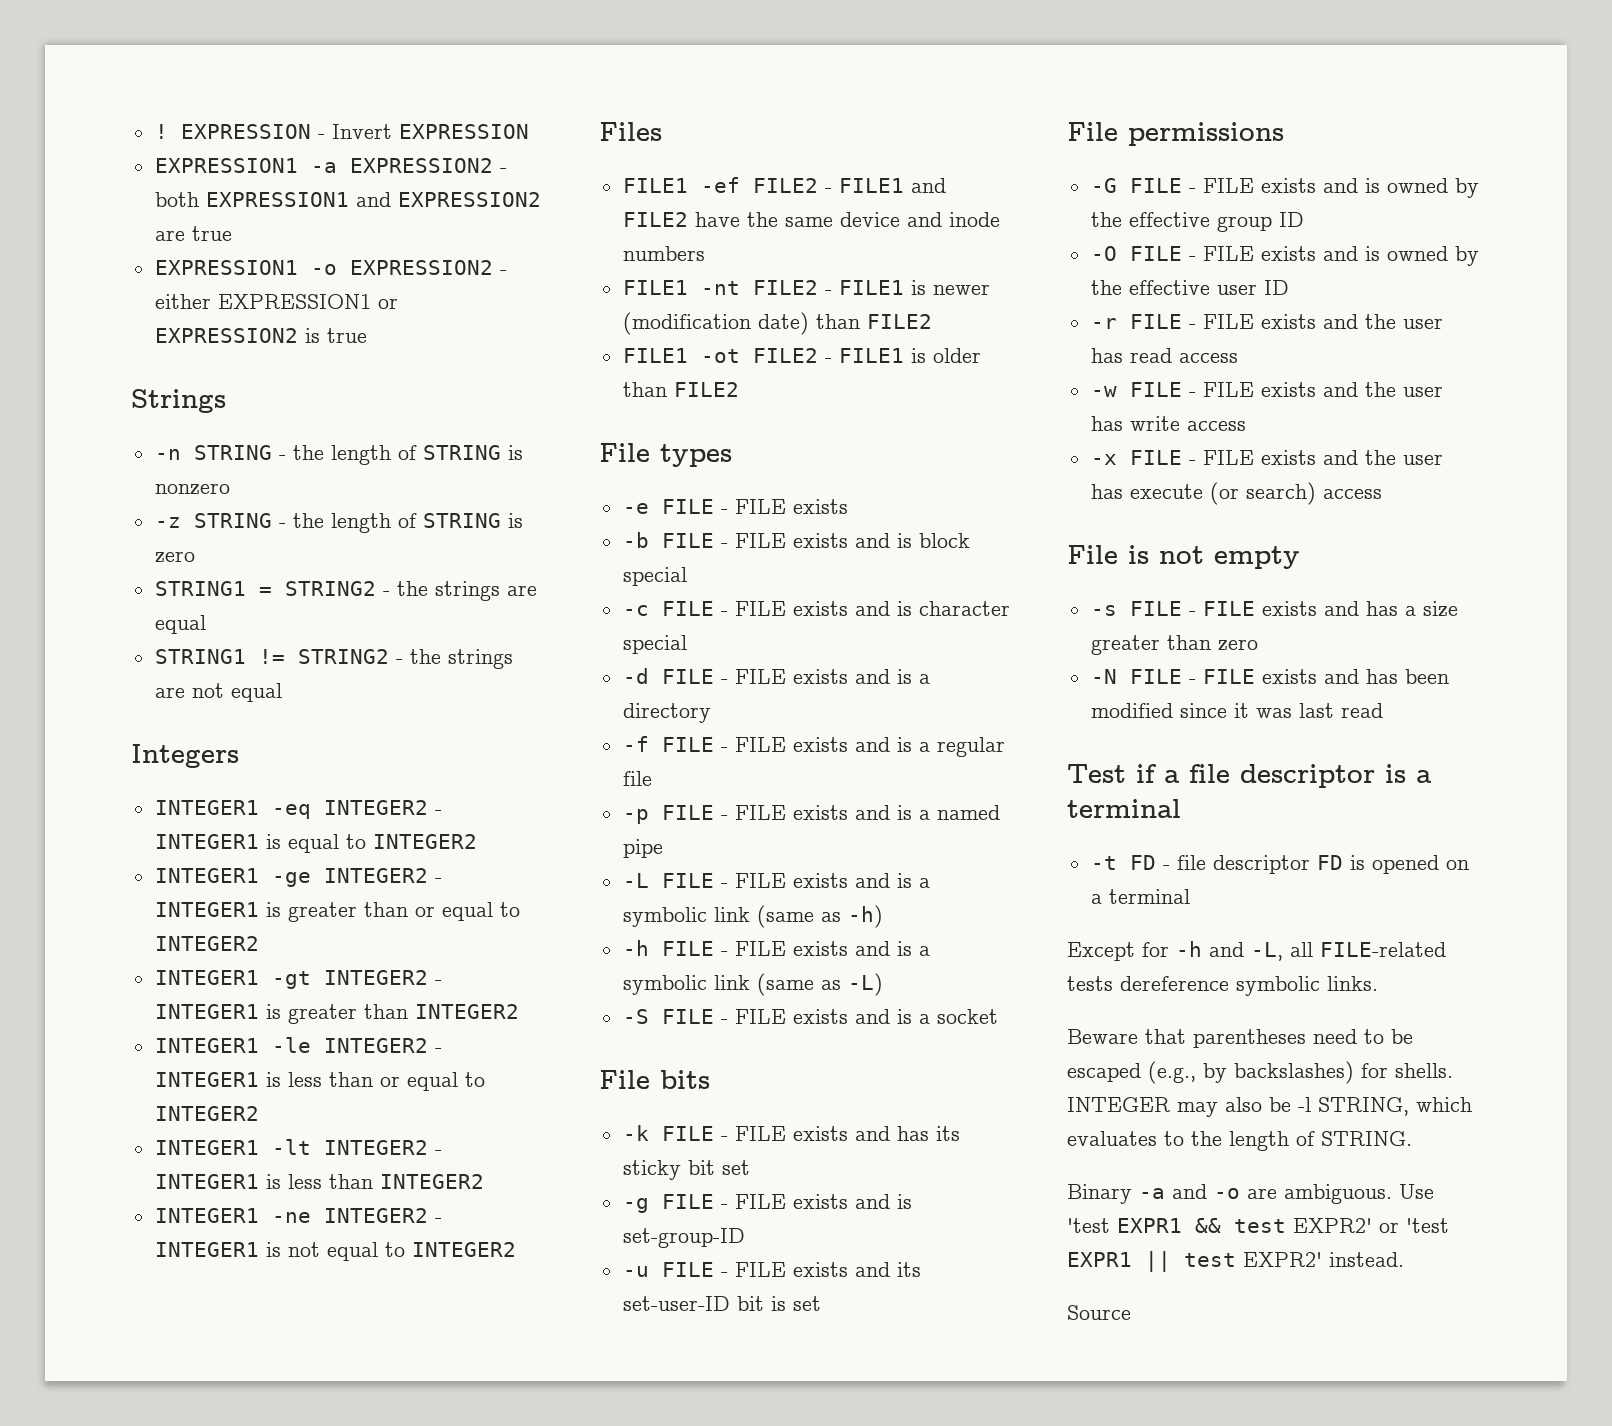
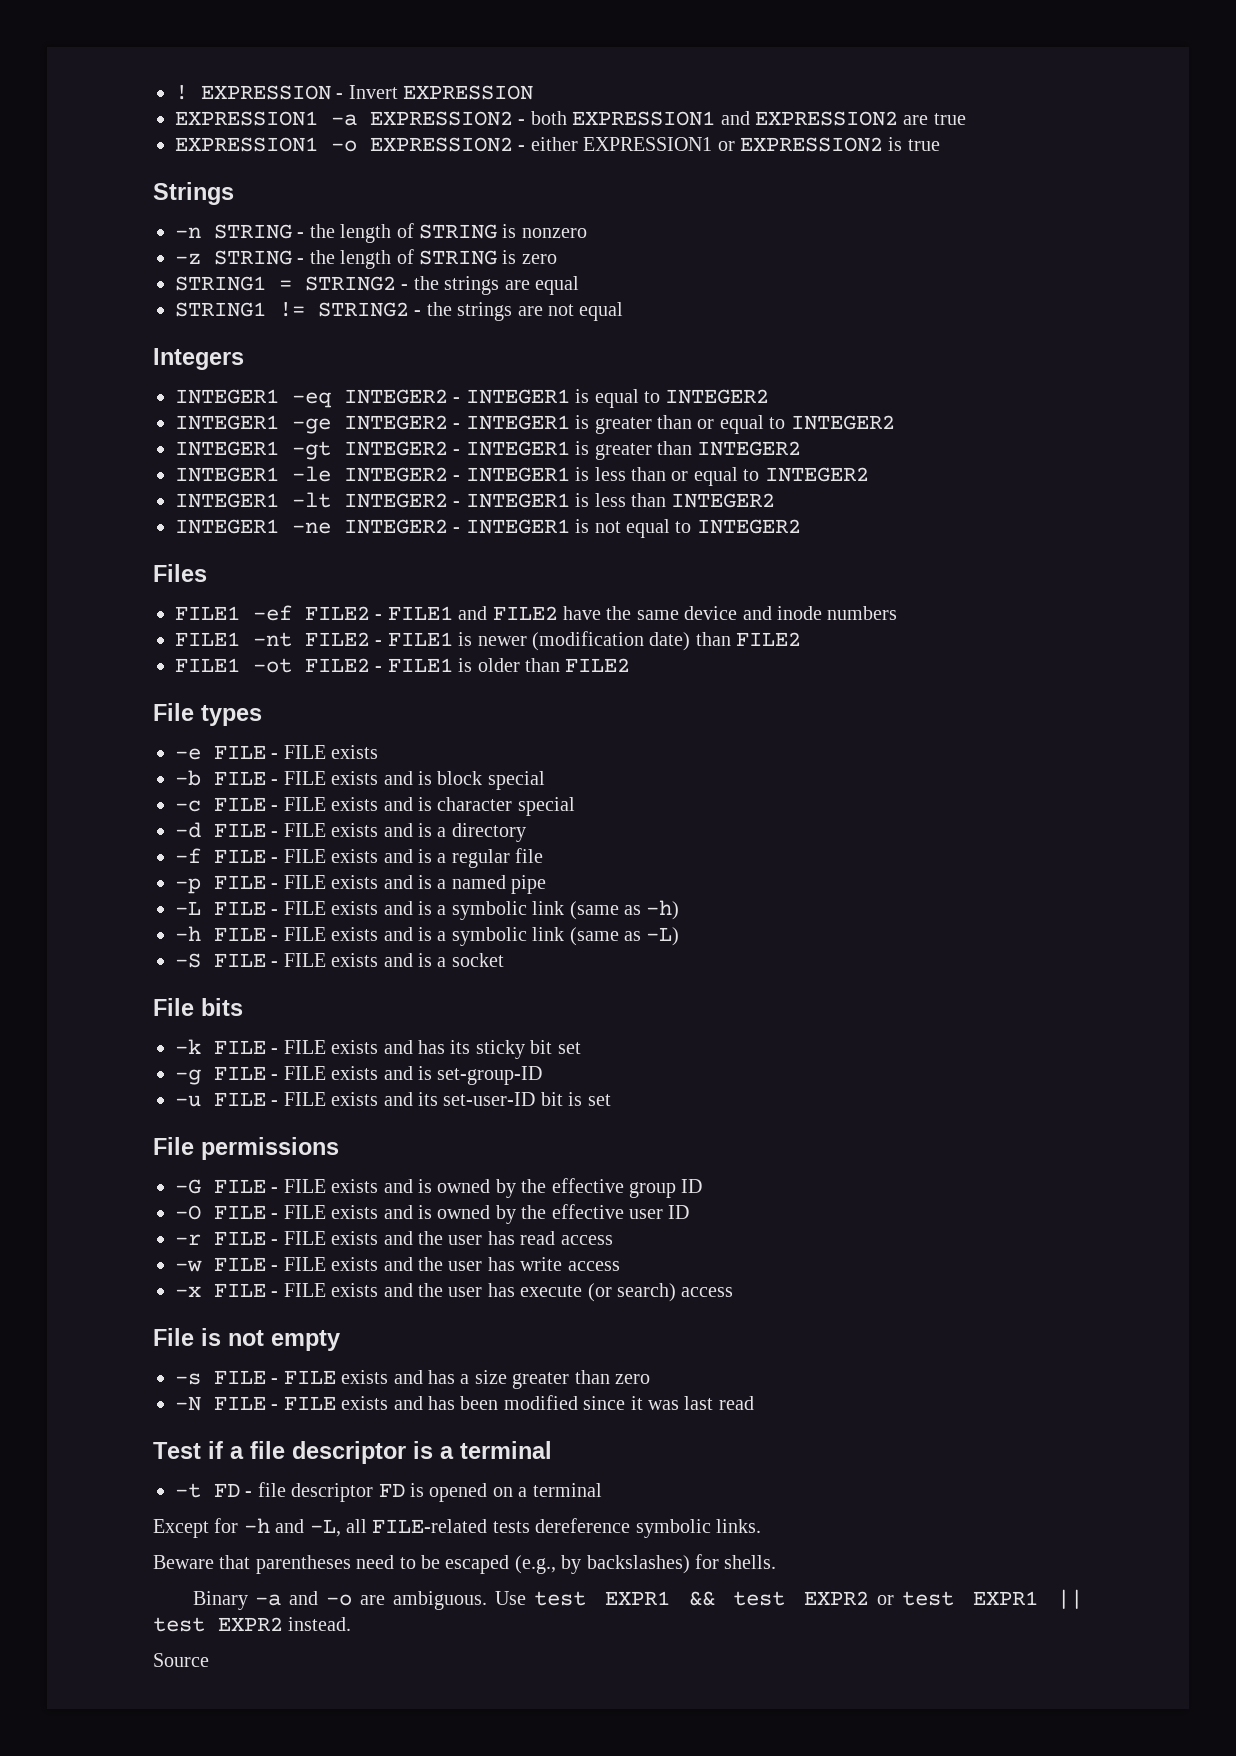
[1067,1097,1472,1117] [1067,1131,1412,1151] INTEGER may also be -l STRING, which evaluates to the length of STRING. -> (777, 1562) none
[1067,1218,1110,1233] 'test -> [533,1591,586,1606] test
[1293,1218,1449,1233] EXPR2' or 'test -> [804,1591,955,1606] EXPR2 or test
[1243,1252,1322,1267] EXPR2' -> [218,1617,283,1631] EXPR2

